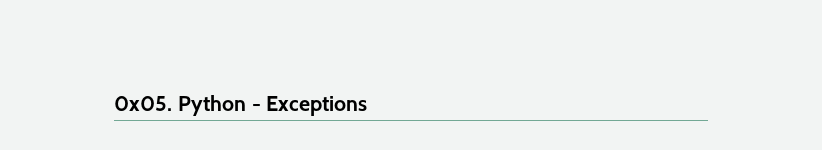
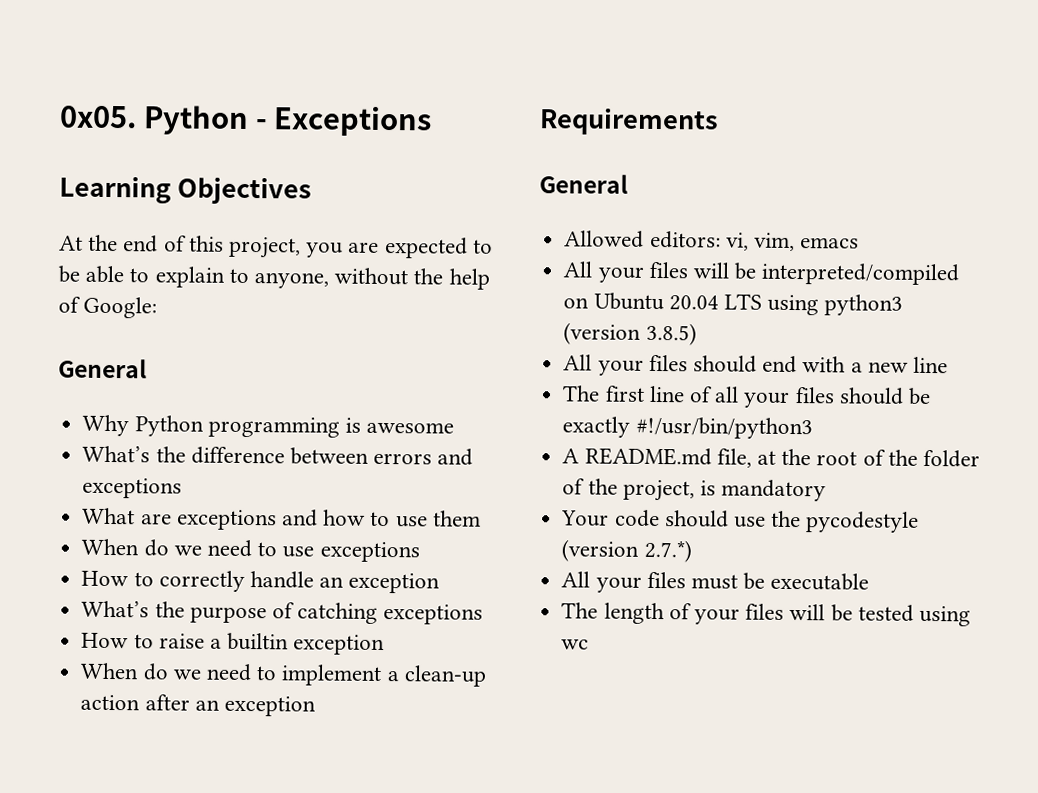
(368, 106) none -> [59,175,312,205] [59,234,493,259] [58,265,490,290] [58,296,158,319] [58,358,147,379] [82,414,455,438] [82,445,474,466] [82,477,183,499] [82,507,481,531] [81,538,420,563] [81,570,441,594] [81,600,484,625] [81,632,386,656] [80,662,487,687] [80,694,316,717] [539,107,719,136] [539,174,628,194] [564,230,860,252] [563,261,960,286] [563,292,904,316] [563,322,697,346] [563,354,948,376] [562,385,931,408] [562,416,813,440] [562,447,980,468] [562,478,827,502] [561,509,920,533] [561,539,692,563] [561,571,870,593] [561,602,971,627] [561,639,590,650] // Learning Objectives // At the end of this project, you are expected to be able to explain to anyone, without the help of Google: // General // Why Python programming is awesome // What’s the difference between errors and exceptions // What are exceptions and how to use them // When do we need to use exceptions // How to correctly handle an exception // What’s the purpose of catching exceptions // How to raise a builtin exception // When do we need to implement a clean-up action after an exception // Requirements // General // Allowed editors: vi, vim, emacs // All your files will be interpreted/compiled on Ubuntu 20.04 LTS using python3 (version 3.8.5) // All your files should end with a new line // The first line of all your files should be exactly #!/usr/bin/python3 // A README.md file, at the root of the folder of the project, is mandatory // Your code should use the pycodestyle (version 2.7.*) // All your files must be executable // The length of your files will be tested using wc

